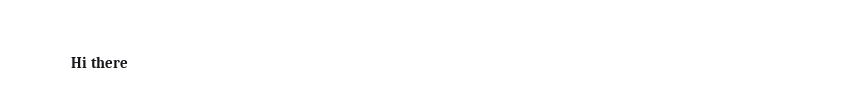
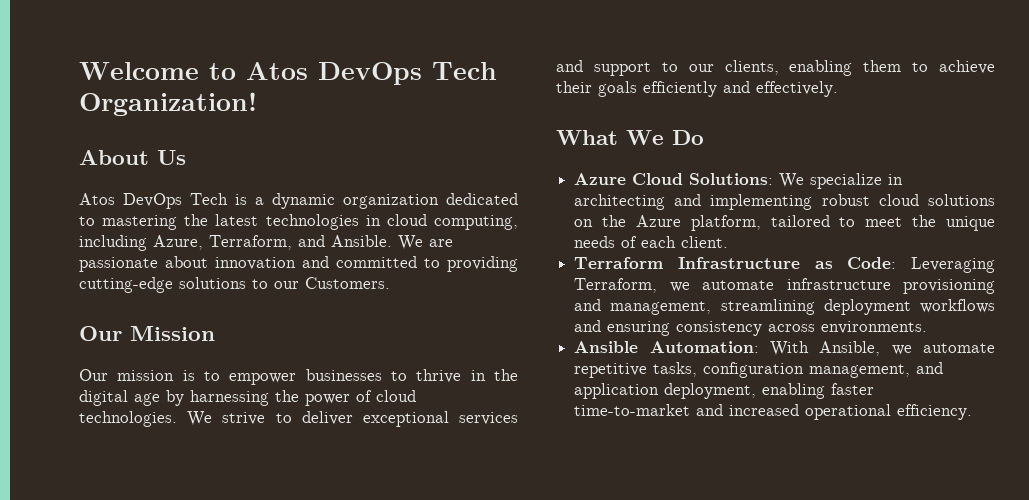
[71,56,128,68] Hi there -> [79,62,497,85] [79,92,257,116] [79,150,186,165] [79,193,518,209] [79,214,518,230] [79,235,453,251] [79,256,518,272] [79,277,390,293] [79,326,215,341] [79,369,518,385] [79,390,416,406] [79,411,518,427] [556,60,995,76] [556,81,838,97] [556,130,704,145] [574,173,904,189] [574,194,995,210] [574,215,995,231] [574,236,729,248] [574,257,995,273] [574,278,995,294] [574,299,995,315] [574,320,928,336] [574,341,995,356] [574,362,944,378] [574,383,875,399] [574,404,973,420] Welcome to Atos DevOps Tech Organization! // About Us // Atos DevOps Tech is a dynamic organization dedicated to mastering the latest technologies in cloud computing, including Azure, Terraform, and Ansible. We are passionate about innovation and committed to providing cutting-edge solutions to our Customers. // Our Mission // Our mission is to empower businesses to thrive in the digital age by harnessing the power of cloud technologies. We strive to deliver exceptional services and support to our clients, enabling them to achieve their goals efficiently and effectively. // What We Do // Azure Cloud Solutions: We specialize in architecting and implementing robust cloud solutions on the Azure platform, tailored to meet the unique needs of each client. // Terraform Infrastructure as Code: Leveraging Terraform, we automate infrastructure provisioning and management, streamlining deployment workflows and ensuring consistency across environments. // Ansible Automation: With Ansible, we automate repetitive tasks, configuration management, and application deployment, enabling faster time-to-market and increased operational efficiency.

